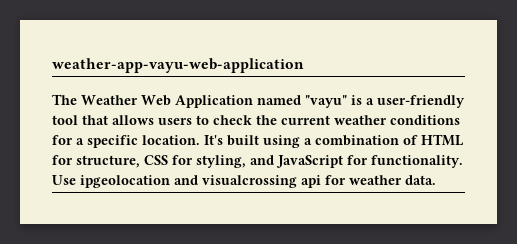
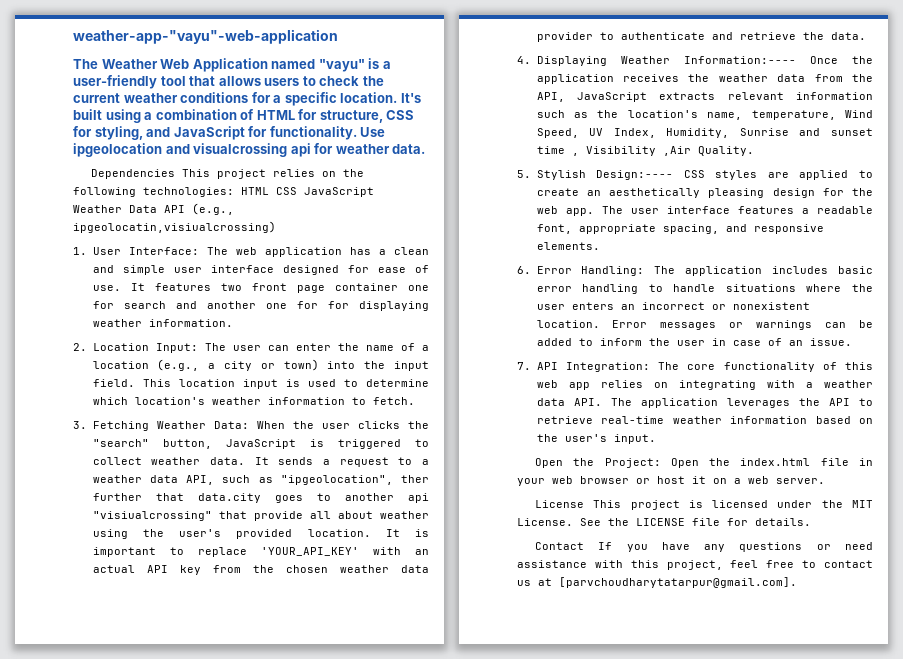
[52,58,304,73] weather-app-vayu-web-application -> [73,29,338,44] weather-app-"vayu"-web-application
(436, 180) none -> [90,169,364,179] [73,187,374,197] [73,203,234,215] [73,221,276,233] [73,247,429,257] [92,265,429,275] [92,283,429,293] [92,301,429,311] [92,319,233,327] [73,343,429,353] [92,359,429,371] [92,379,429,389] [92,397,415,405] [73,421,429,431] [92,439,429,449] [92,457,429,467] [92,475,429,485] [92,493,429,503] [92,511,429,521] [92,529,429,539] [92,547,429,557] [92,565,429,575] [536,32,866,42] [517,56,873,66] [536,74,873,84] [536,92,873,102] [536,110,873,120] [536,128,873,138] [536,146,754,156] [517,170,873,180] [536,188,873,198] [536,206,873,216] [536,224,824,234] [536,242,600,250] [517,266,873,276] [536,284,873,294] [536,302,810,310] [536,320,873,330] [536,338,852,346] [517,362,873,372] [536,380,873,390] [536,398,873,408] [536,416,873,424] [536,434,656,444] [534,458,873,468] [517,476,825,486] [534,500,873,510] [517,518,811,526] [534,542,873,552] [517,560,873,570] [517,577,797,588] // Dependencies This project relies on the following technologies: HTML CSS JavaScript Weather Data API (e.g., ipgeolocatin,visiualcrossing) // 1. User Interface: The web application has a clean and simple user interface designed for ease of use. It features two front page container one for search and another one for for displaying weather information. // 2. Location Input: The user can enter the name of a location (e.g., a city or town) into the input field. This location input is used to determine which location's weather information to fetch. // 3. Fetching Weather Data: When the user clicks the "search" button, JavaScript is triggered to collect weather data. It sends a request to a weather data API, such as "ipgeolocation", ther further that data.city goes to another api "visiualcrossing" that provide all about weather using the user's provided location. It is important to replace 'YOUR_API_KEY' with an actual API key from the chosen weather data provider to authenticate and retrieve the data. // 4. Displaying Weather Information:---- Once the application receives the weather data from the API, JavaScript extracts relevant information such as the location's name, temperature, Wind Speed, UV Index, Humidity, Sunrise and sunset time , Visibility ,Air Quality. // 5. Stylish Design:---- CSS styles are applied to create an aesthetically pleasing design for the web app. The user interface features a readable font, appropriate spacing, and responsive elements. // 6. Error Handling: The application includes basic error handling to handle situations where the user enters an incorrect or nonexistent location. Error messages or warnings can be added to inform the user in case of an issue. // 7. API Integration: The core functionality of this web app relies on integrating with a weather data API. The application leverages the API to retrieve real-time weather information based on the user's input. // Open the Project: Open the index.html file in your web browser or host it on a web server. // License This project is licensed under the MIT License. See the LICENSE file for details. // Contact If you have any questions or need assistance with this project, feel free to contact us at [parvchoudharytatarpur@gmail.com].

